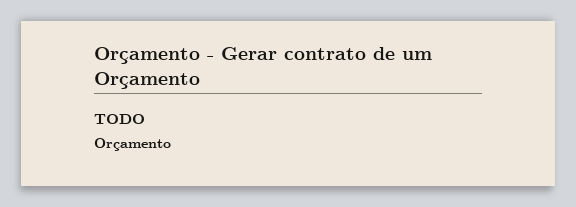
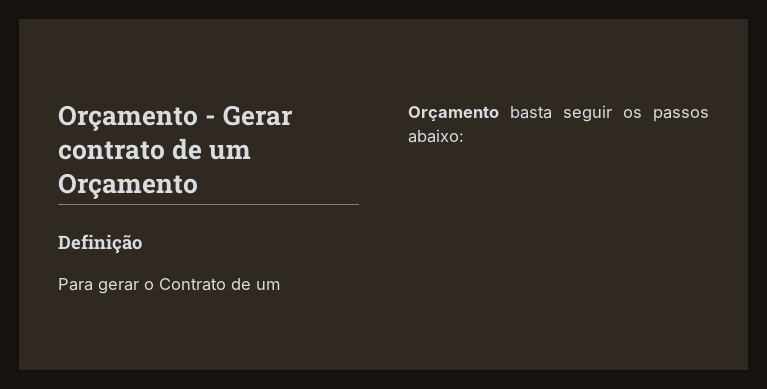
[94,114,145,124] [94,138,171,151] TODO // Orçamento -> [58,234,142,254] [58,278,280,294] [408,105,709,122] [408,129,464,143] Definição // Para gerar o Contrato de um Orçamento basta seguir os passos abaixo:

